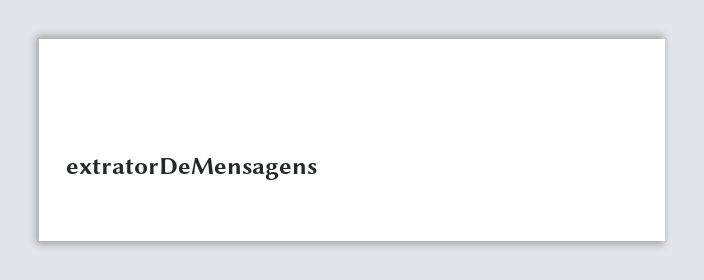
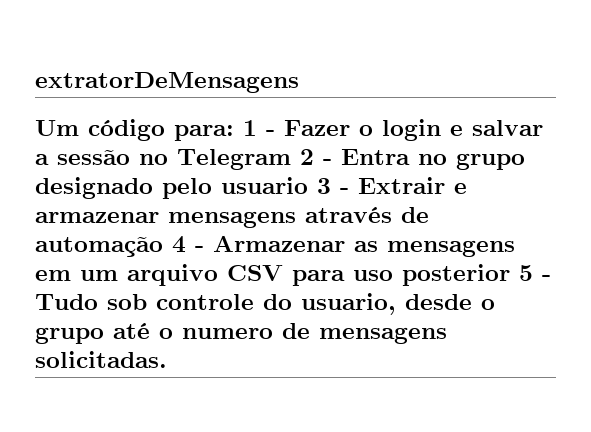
(317, 169) none -> [35,119,543,141] [35,149,525,170] [35,177,467,199] [35,207,429,228] [35,235,515,257] [35,264,551,286] [35,293,495,315] [35,323,447,344] [35,351,167,368] // Um código para: 1 - Fazer o login e salvar a sessão no Telegram 2 - Entra no grupo designado pelo usuario 3 - Extrair e armazenar mensagens através de automação 4 - Armazenar as mensagens em um arquivo CSV para uso posterior 5 - Tudo sob controle do usuario, desde o grupo até o numero de mensagens solicitadas.

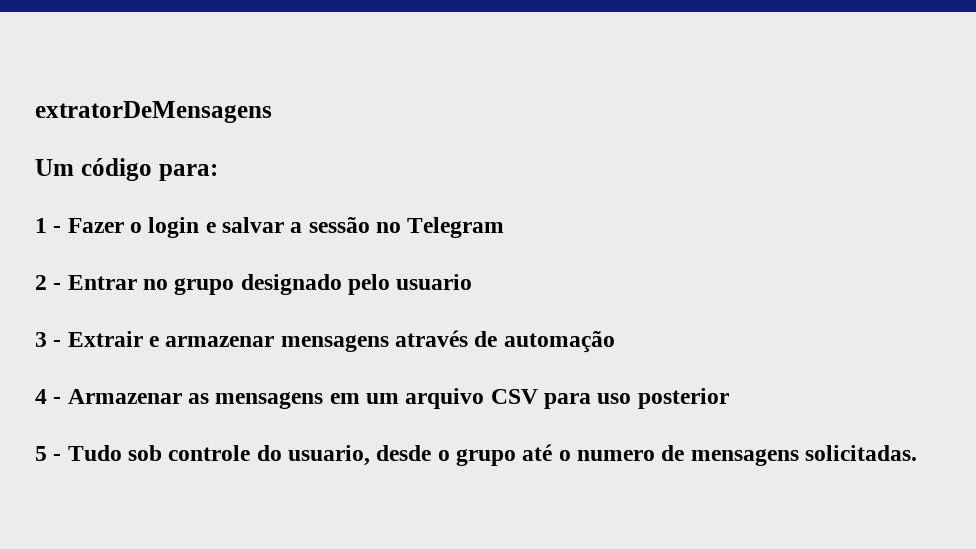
(234, 133) none -> (218, 172) //
(291, 159) none -> (505, 227) //
[341,149,410,165] Entra -> [67,275,137,290] Entrar
(308, 185) none -> (473, 282) //
(163, 247) none -> (615, 342) //
(510, 275) none -> (729, 398) //

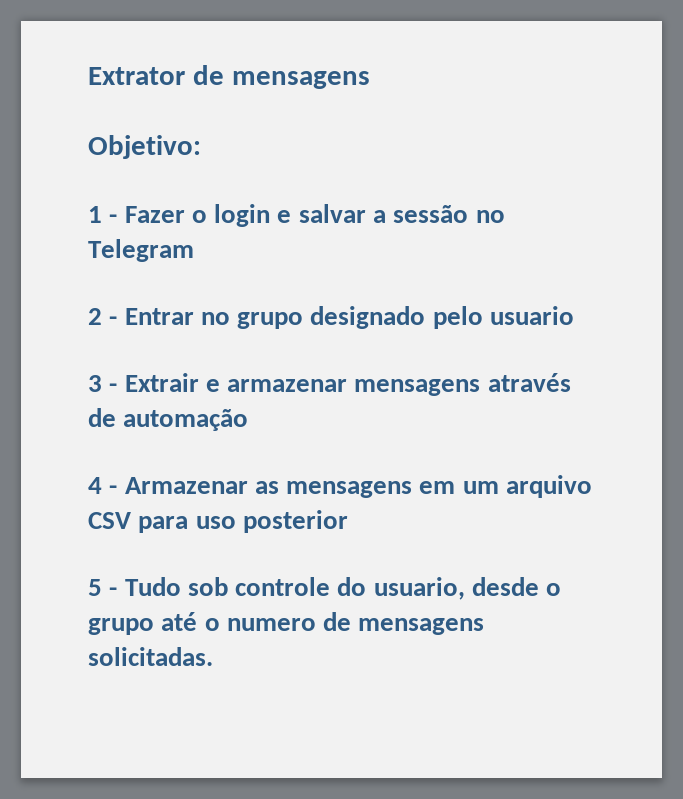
[35,101,272,123] [35,158,218,181] extratorDeMensagens // Um código para: -> [88,65,370,89] [88,135,201,159] Extrator de mensagens // Objetivo:

